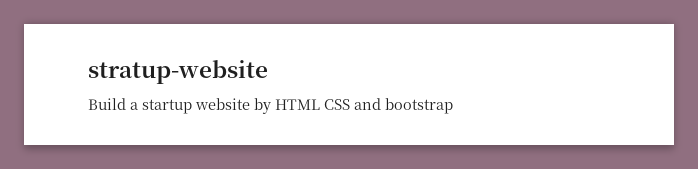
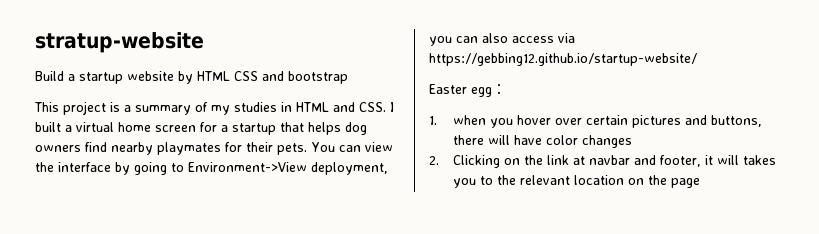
(453, 106) none -> [34,101,394,115] [35,122,367,135] [35,142,393,155] [35,162,388,175] [429,33,575,46] [429,53,697,66] [429,84,506,97] [429,115,763,128] [453,135,633,148] [429,155,777,168] [453,175,701,188] // This project is a summary of my studies in HTML and CSS. I built a virtual home screen for a startup that helps dog owners find nearby playmates for their pets. You can view the interface by going to Environment->View deployment, you can also access via https://gebbing12.github.io/startup-website/ // Easter egg： // 1. when you hover over certain pictures and buttons, there will have color changes // 2. Clicking on the link at navbar and footer, it will takes you to the relevant location on the page

